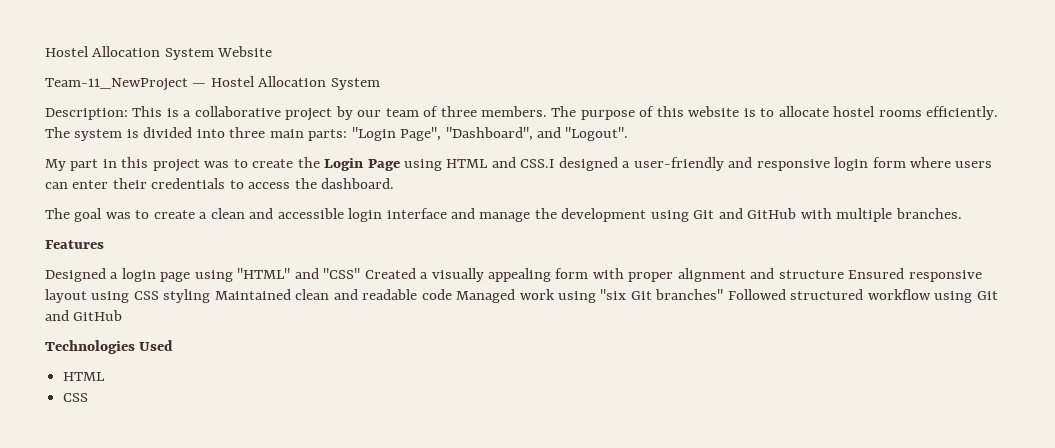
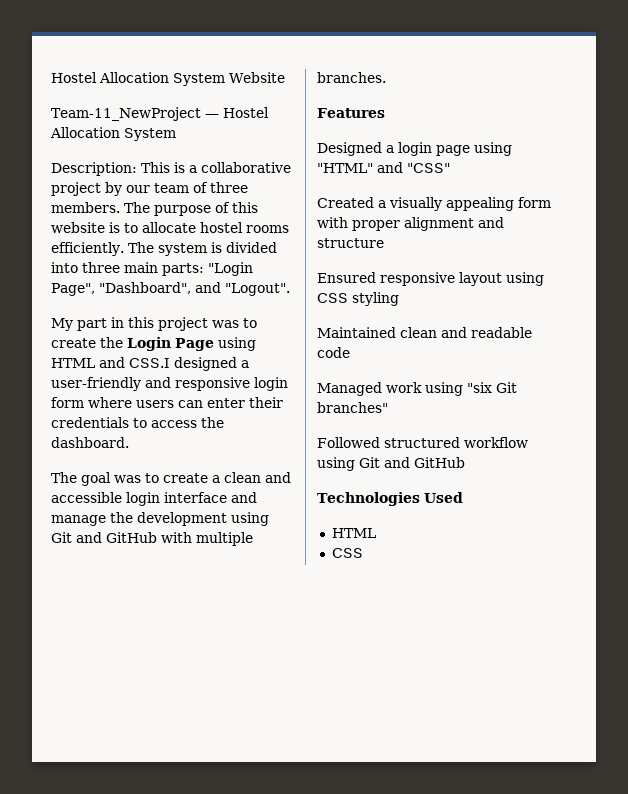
(361, 273) none -> (450, 168) //
(844, 274) none -> (384, 243) //
(211, 296) none -> (399, 299) //
(452, 294) none -> (350, 352) //
(724, 294) none -> (388, 407) //

